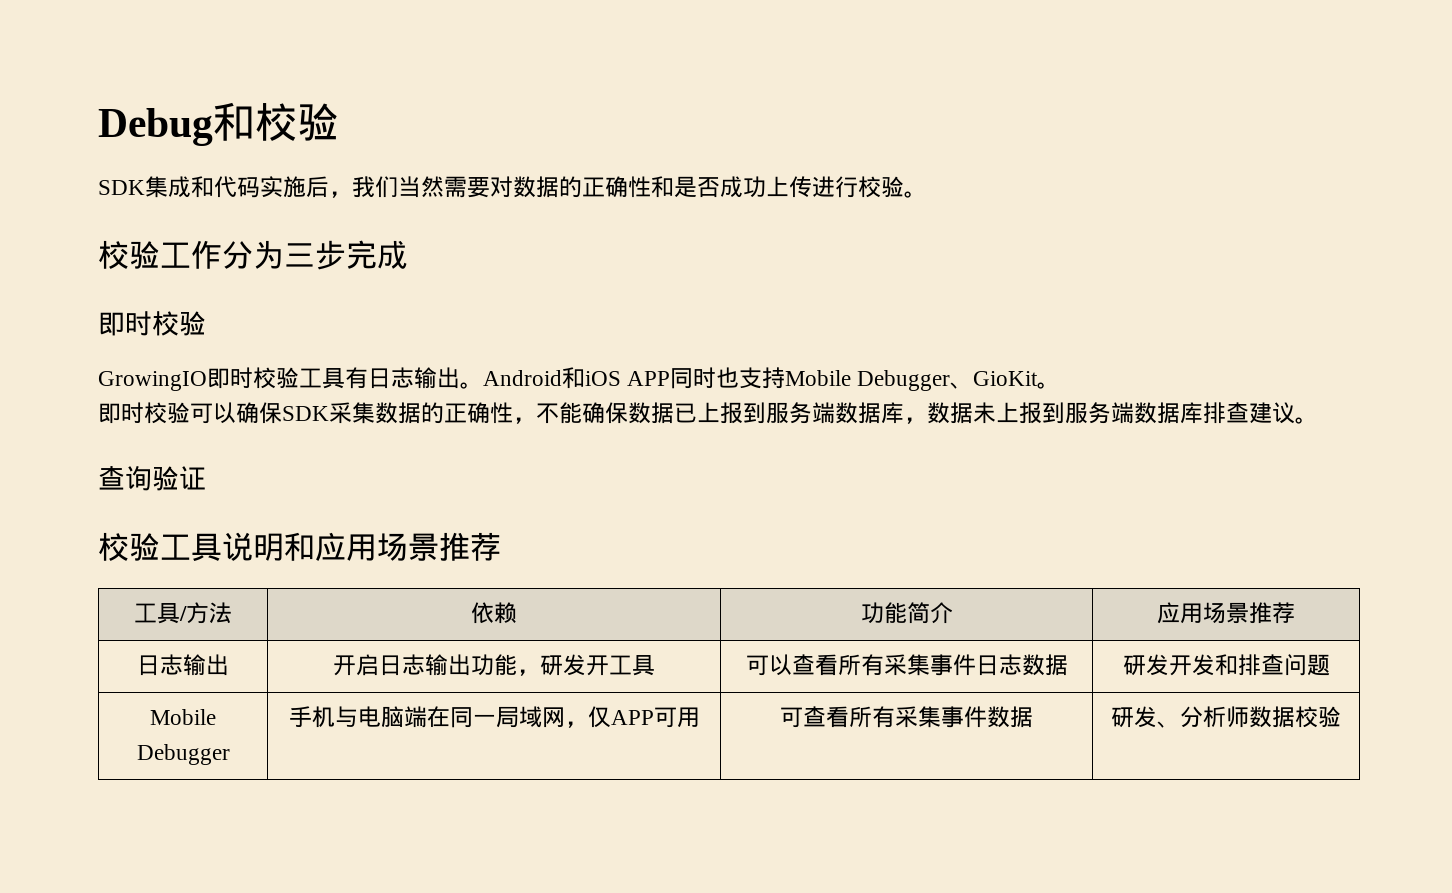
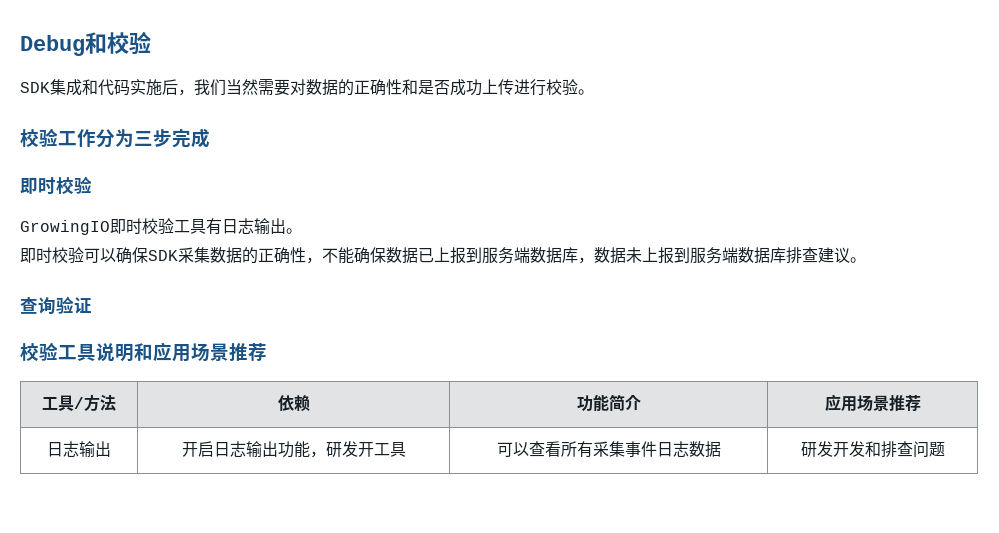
[483,367,1061,391] Android和iOS APP同时也支持Mobile Debugger、GioKit。 -> (302, 231) none
[150,709,216,725] [136,744,230,765] [288,706,700,728] [780,706,1033,728] [1111,706,1341,728] // Mobile Debugger | 手机与电脑端在同一局域网，仅APP可用 | 可查看所有采集事件数据 | 研发、分析师数据校验 -> (945, 449) none

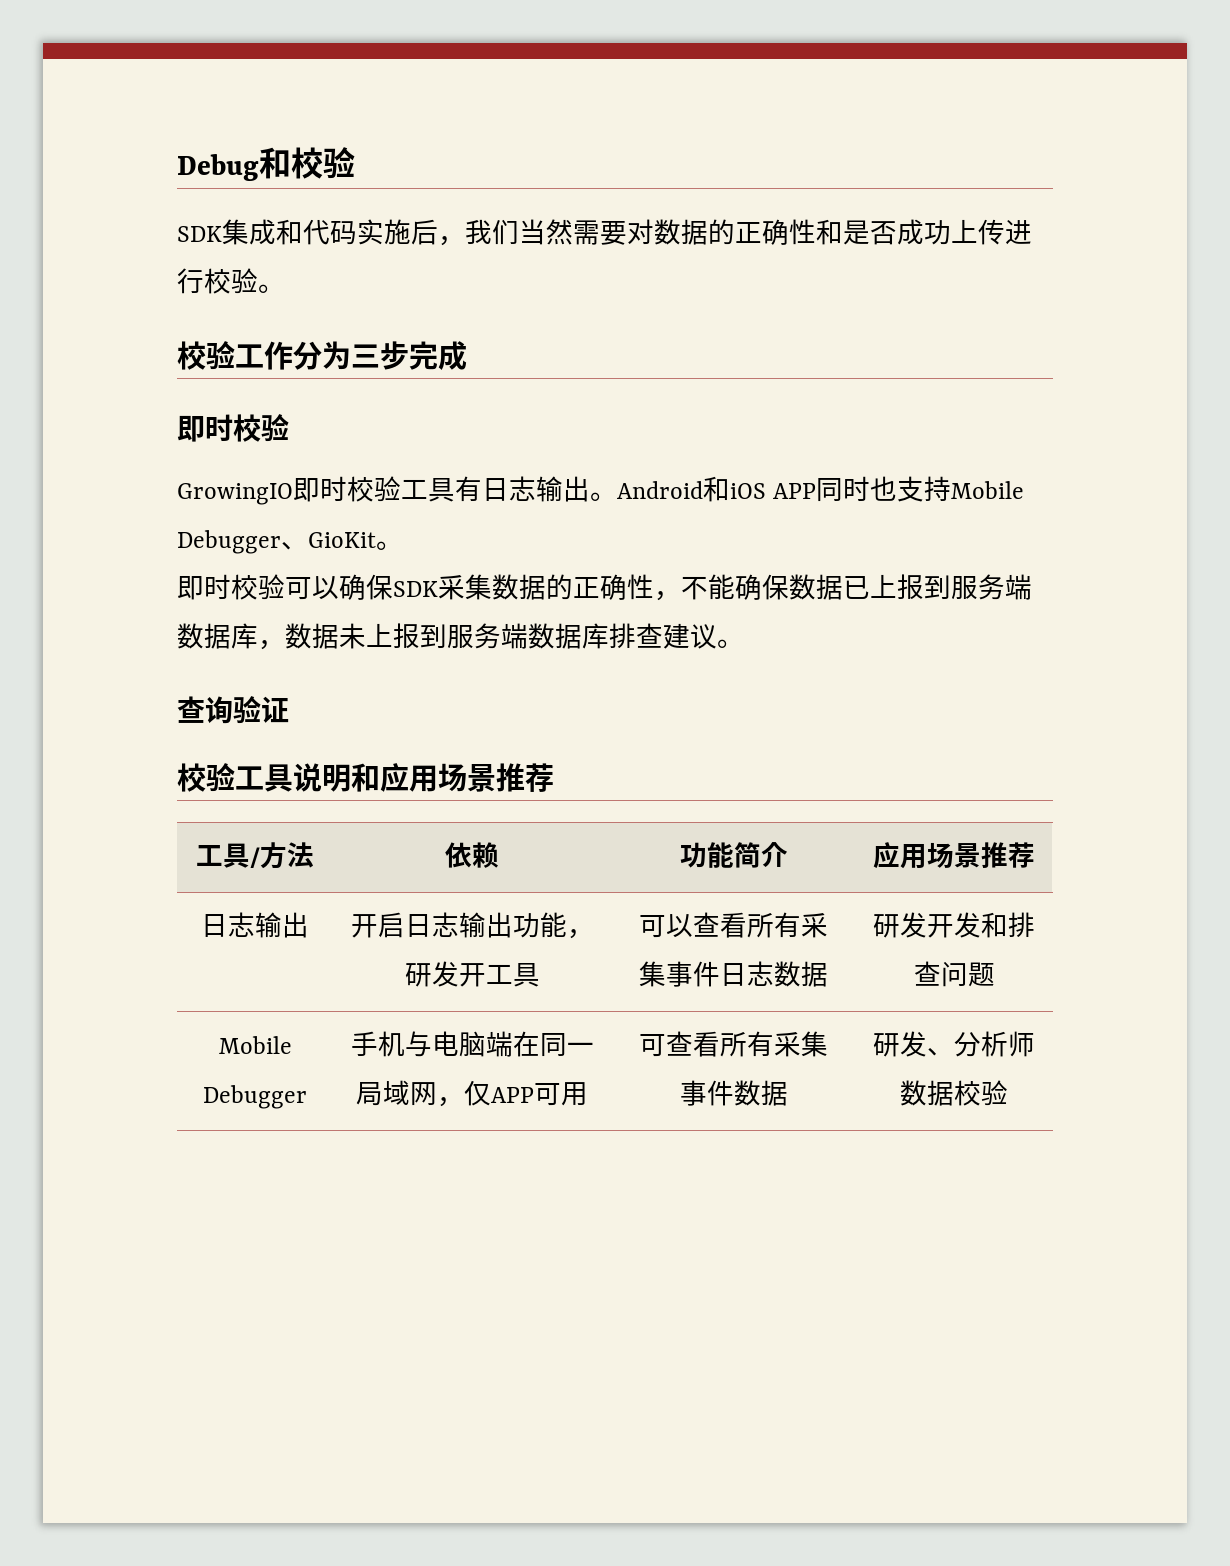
(302, 231) none -> [617,476,1025,502] [177,530,403,554] Android和iOS APP同时也支持Mobile Debugger、GioKit。
(945, 449) none -> [218,1036,292,1054] [203,1085,307,1109] [350,1031,594,1057] [356,1080,588,1107] [639,1031,828,1057] [679,1080,788,1106] [873,1031,1035,1057] [900,1080,1008,1106] // Mobile Debugger | 手机与电脑端在同一局域网，仅APP可用 | 可查看所有采集事件数据 | 研发、分析师数据校验

